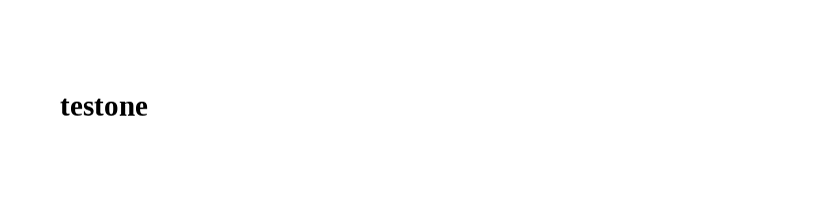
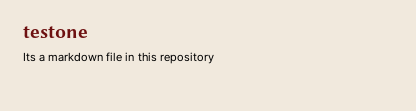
(149, 107) none -> [23,52,214,64] // Its a markdown file in this repository

